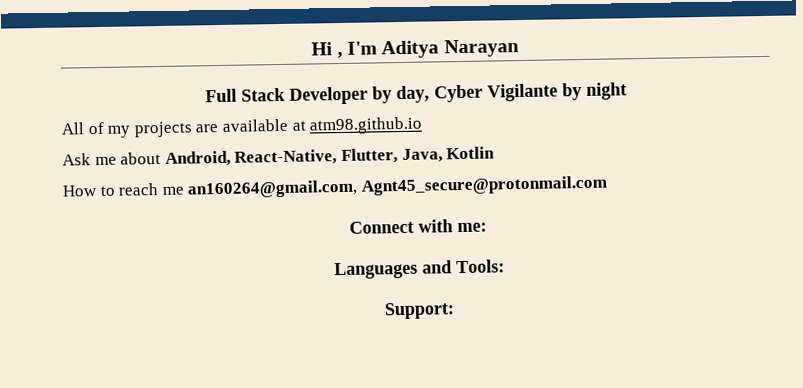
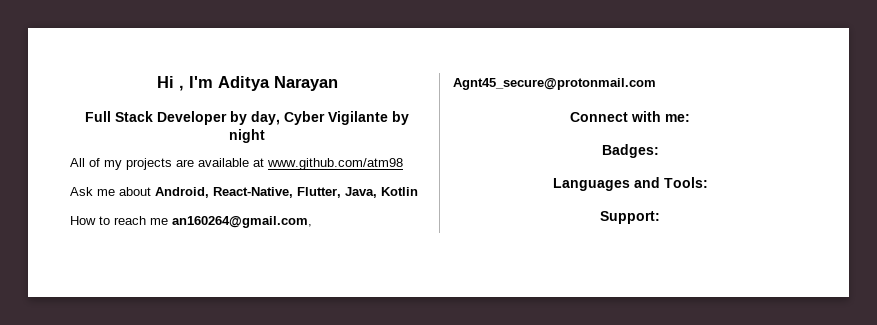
[309,116,423,135] atm98.github.io -> [267,158,403,170] www.github.com/atm98
(487, 227) none -> [601,144,659,158] // Badges:

